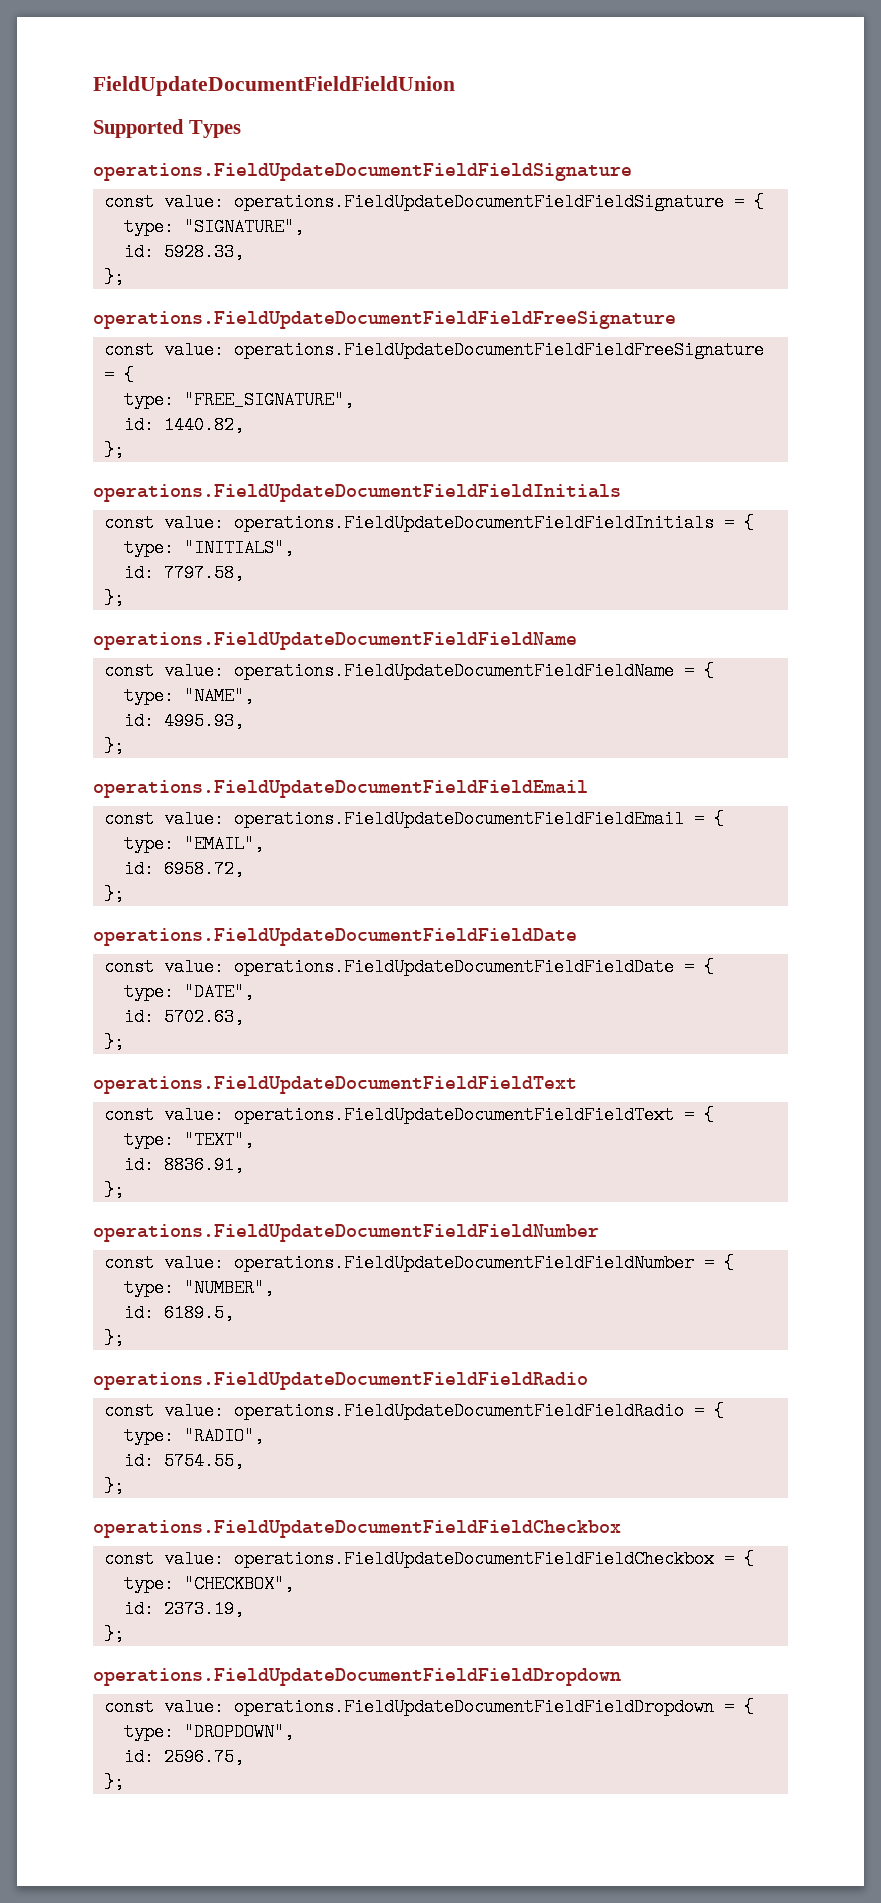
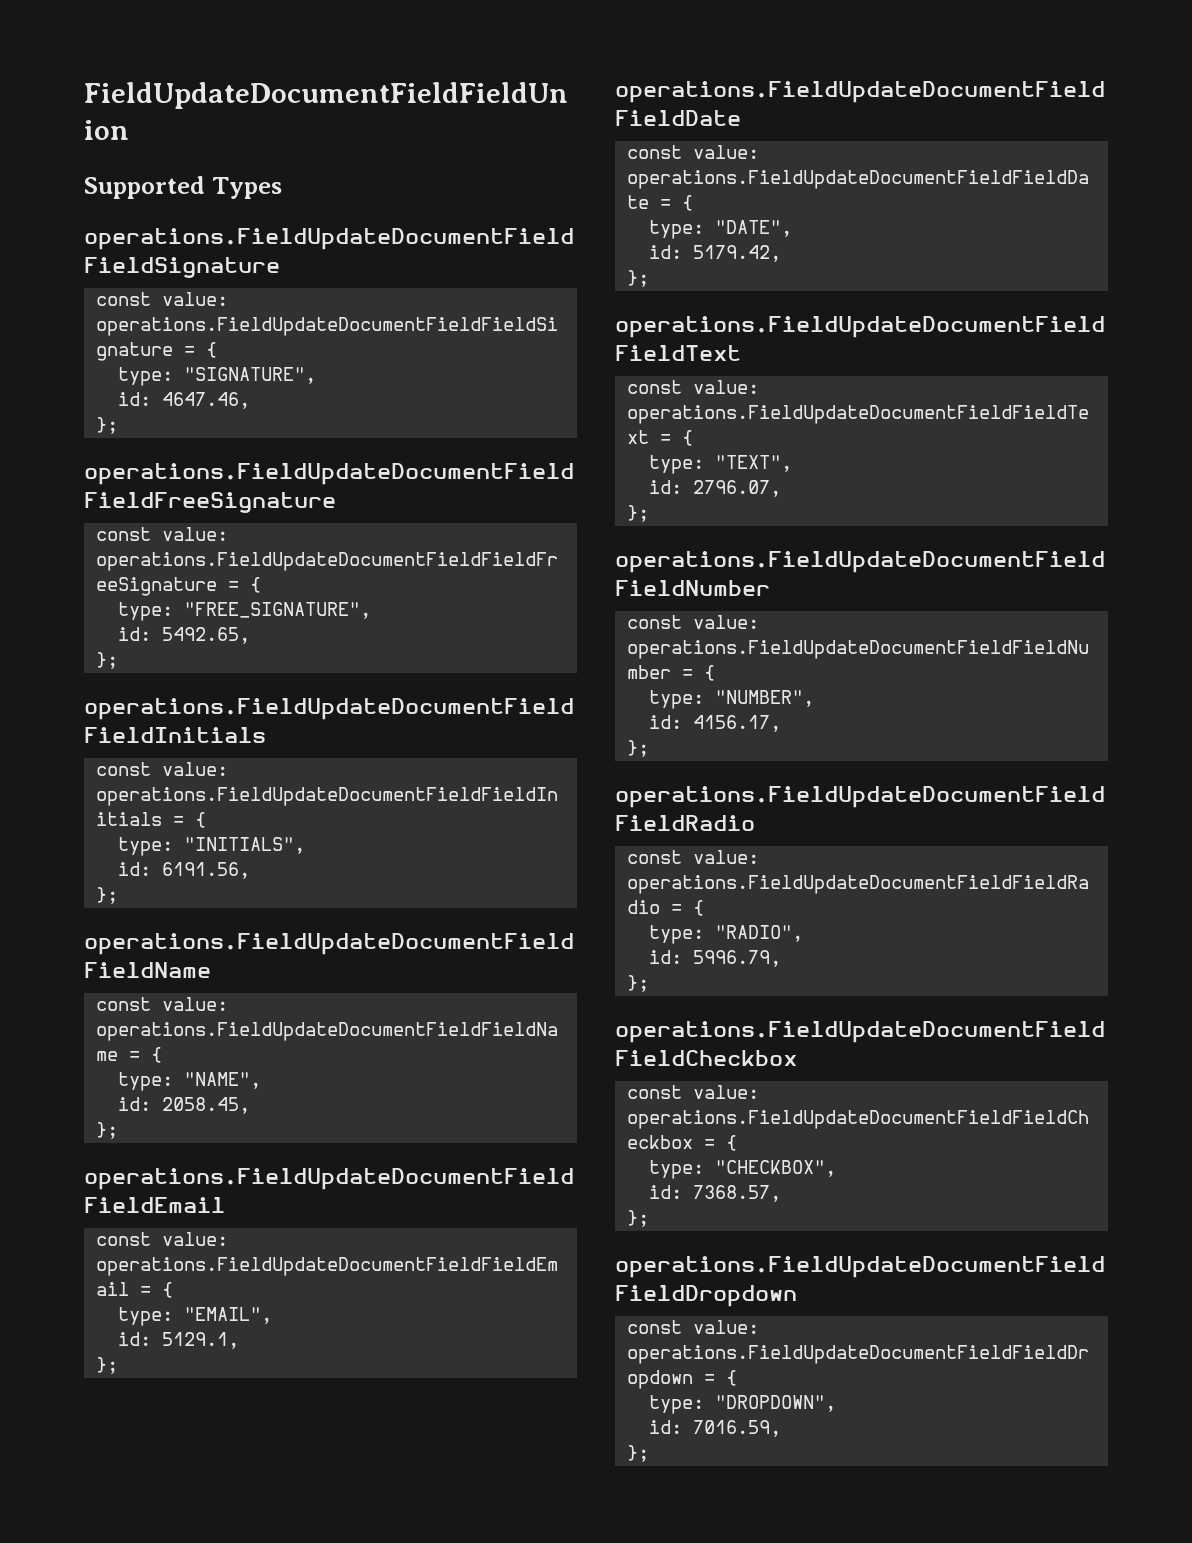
[164,243,245,261] 5928.33, -> [162,392,251,409] 4647.46,
[164,416,245,434] 1440.82, -> [162,627,251,644] 5492.65,
[164,564,245,582] 7797.58, -> [162,862,251,879] 6191.56,
[164,712,245,730] 4995.93, -> [162,1097,251,1114] 2058.45,
[164,860,245,878] 6958.72, -> [162,1332,240,1349] 5129.1,
[164,1008,245,1026] 5702.63, -> [693,245,782,262] 5179.42,
[164,1156,245,1174] 8836.91, -> [693,480,782,497] 2796.07,
[164,1304,235,1322] 6189.5, -> [693,715,782,732] 4156.17,
[164,1452,245,1470] 5754.55, -> [693,950,782,967] 5996.79,
[164,1600,245,1618] 2373.19, -> [693,1185,782,1202] 7368.57,
[164,1748,245,1766] 2596.75, -> [693,1420,782,1437] 7016.59,

